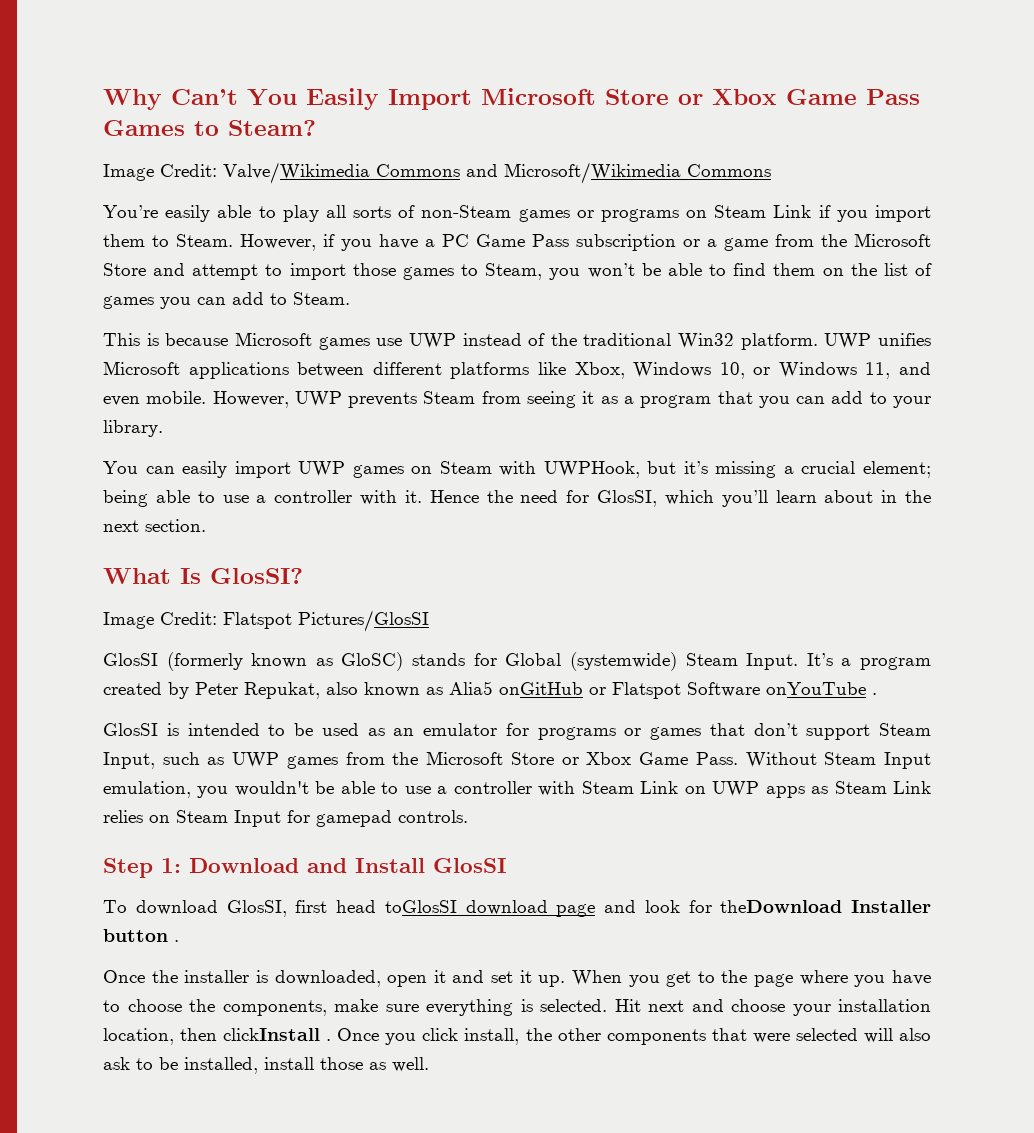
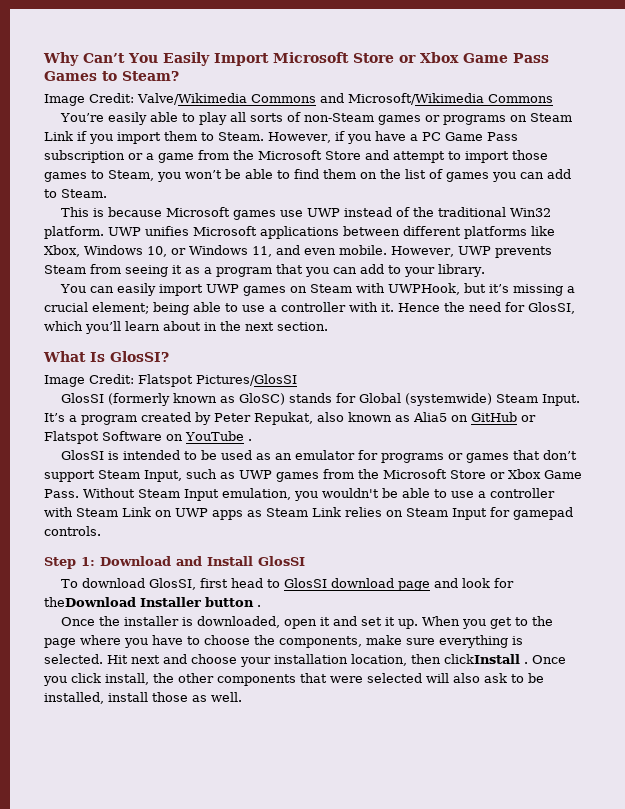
[499,682,583,695] onGitHub -> [451,412,517,422] on GitHub
[766,682,866,695] onYouTube -> [166,431,244,441] on YouTube
[384,900,457,913] toGlosSI -> [267,578,328,588] to GlosSI

